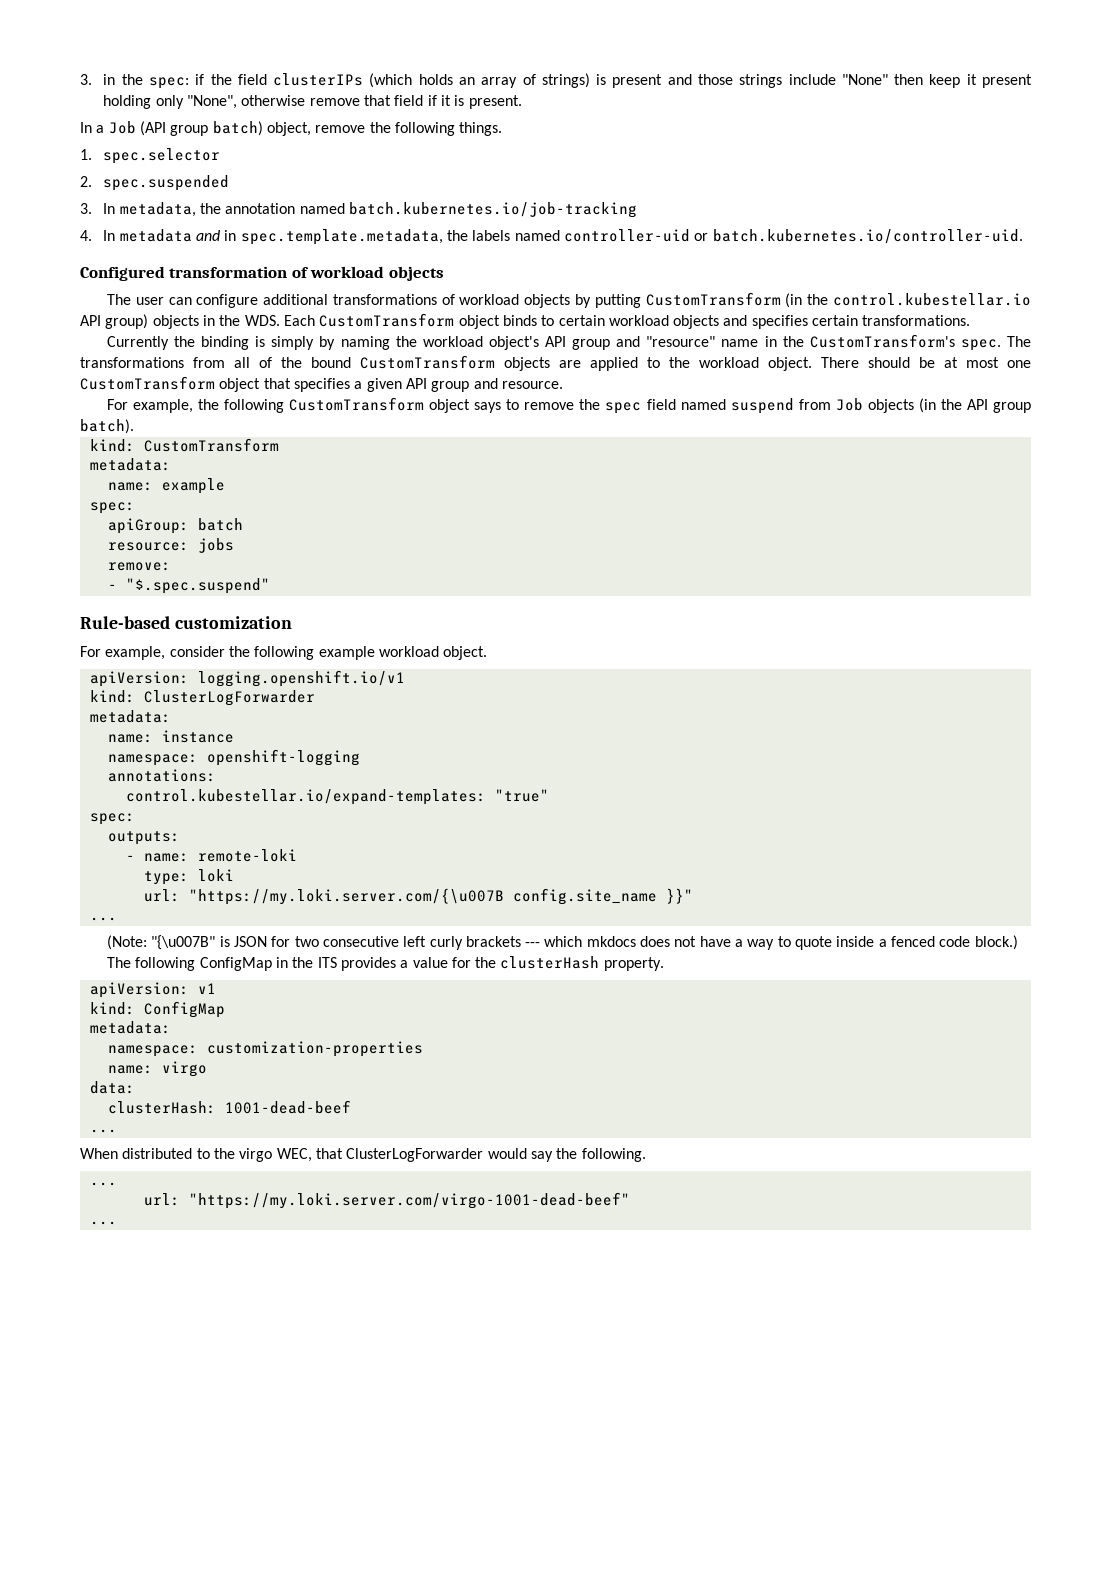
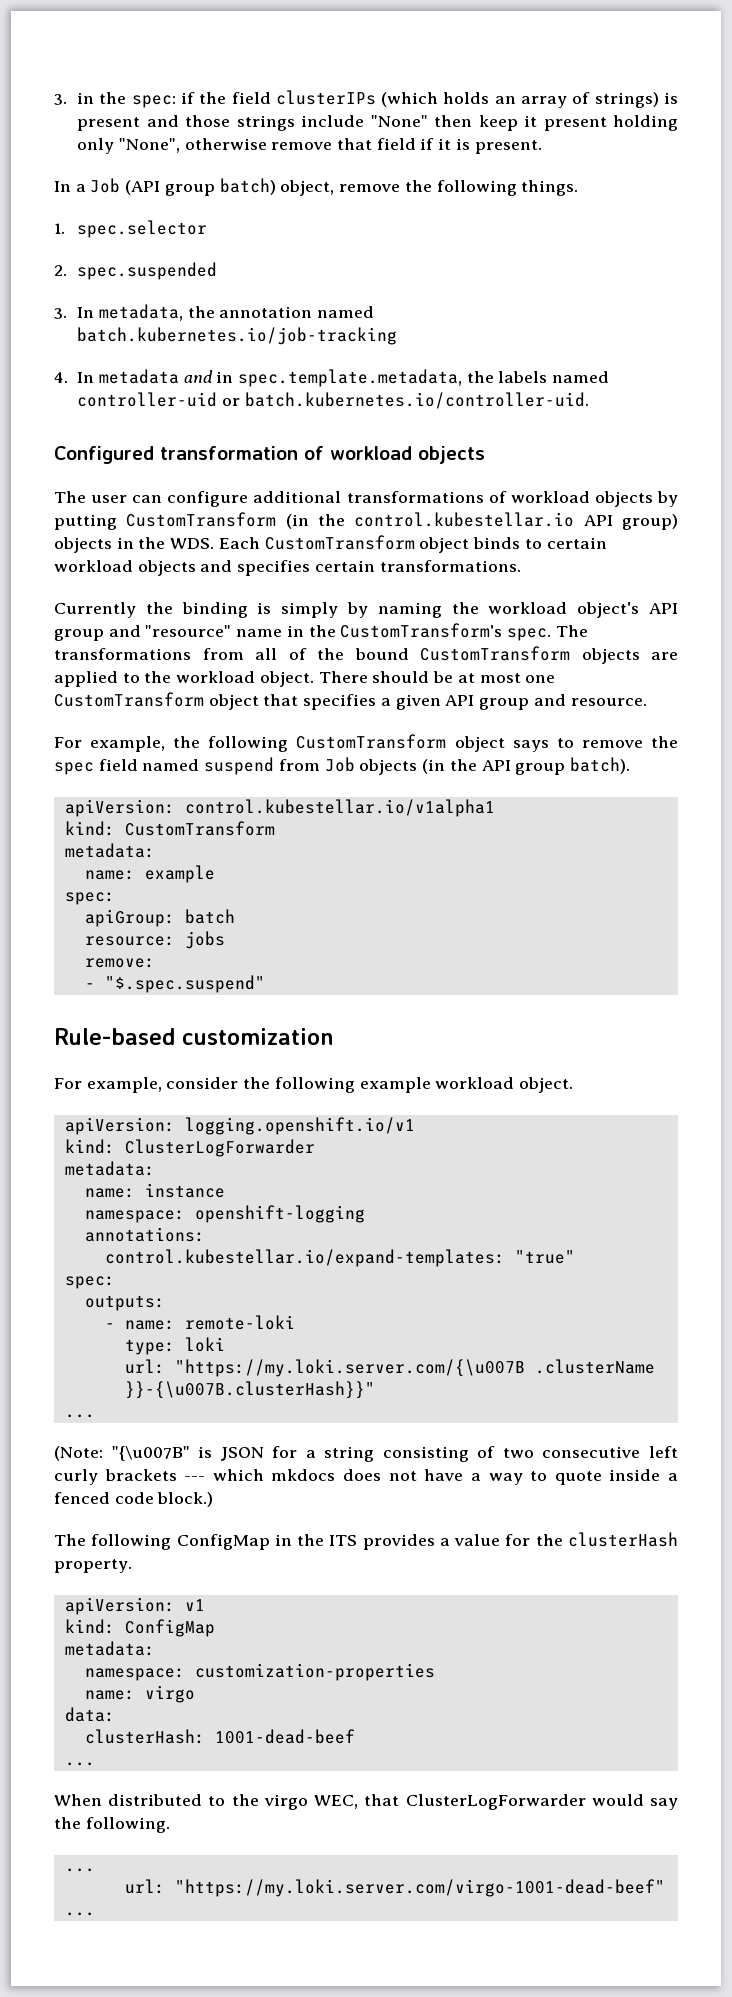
(134, 426) none -> [64,799,495,817] // apiVersion: control.kubestellar.io/v1alpha1
[512,888,693,905] config.site_name }}" -> [534,1359,655,1374] [124,1381,375,1399] .clusterName }}-{\u007B.clusterHash}}"
(291, 941) none -> [305,1446,496,1462] a string consisting of

